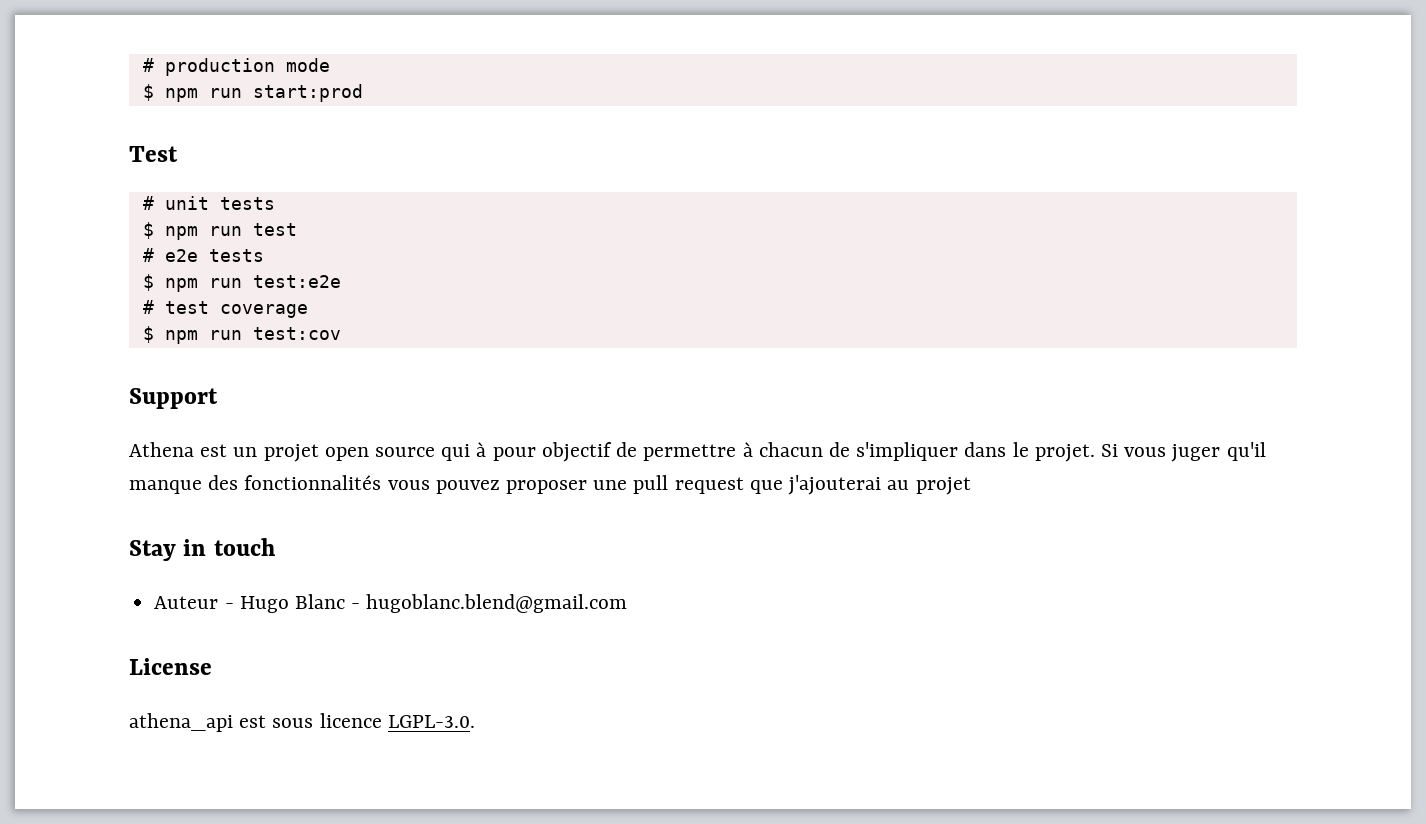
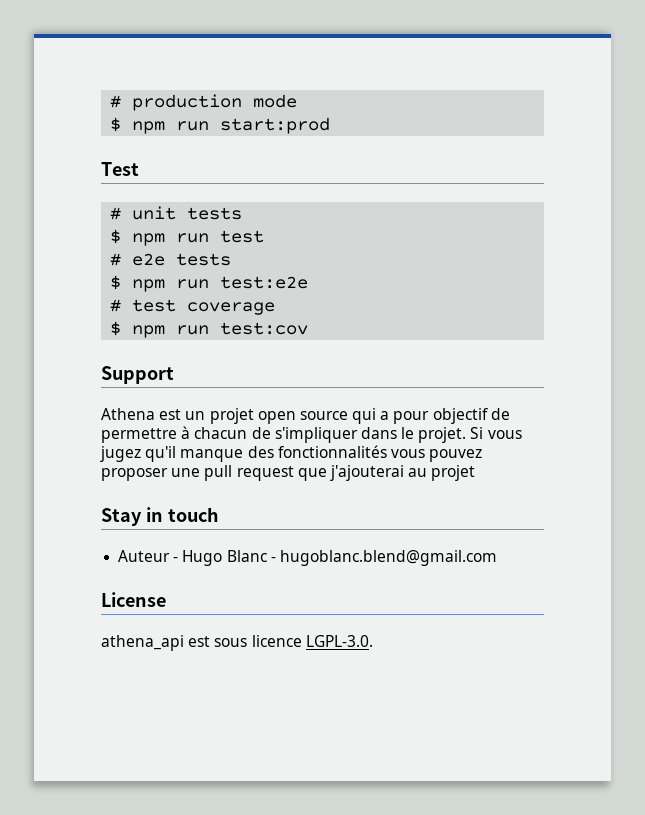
[476,442,487,457] à -> [380,411,390,420] a
[1171,444,1221,462] juger -> [100,446,141,462] jugez

